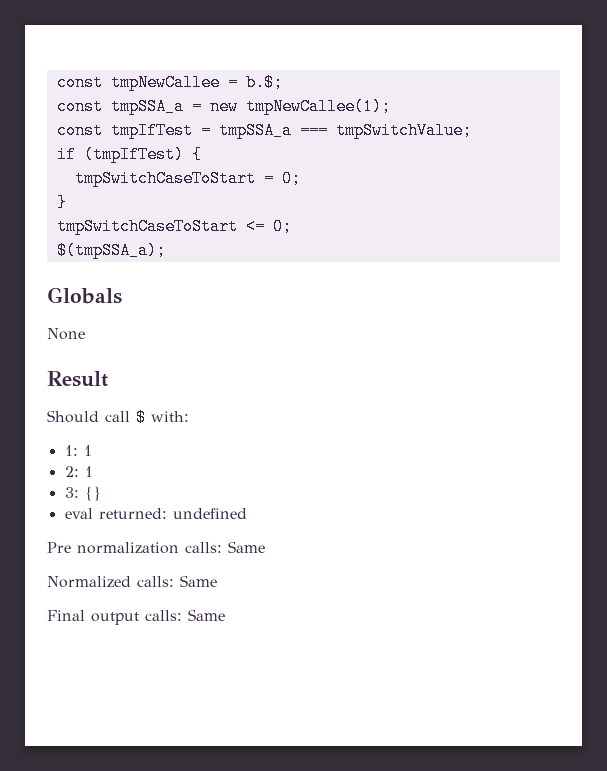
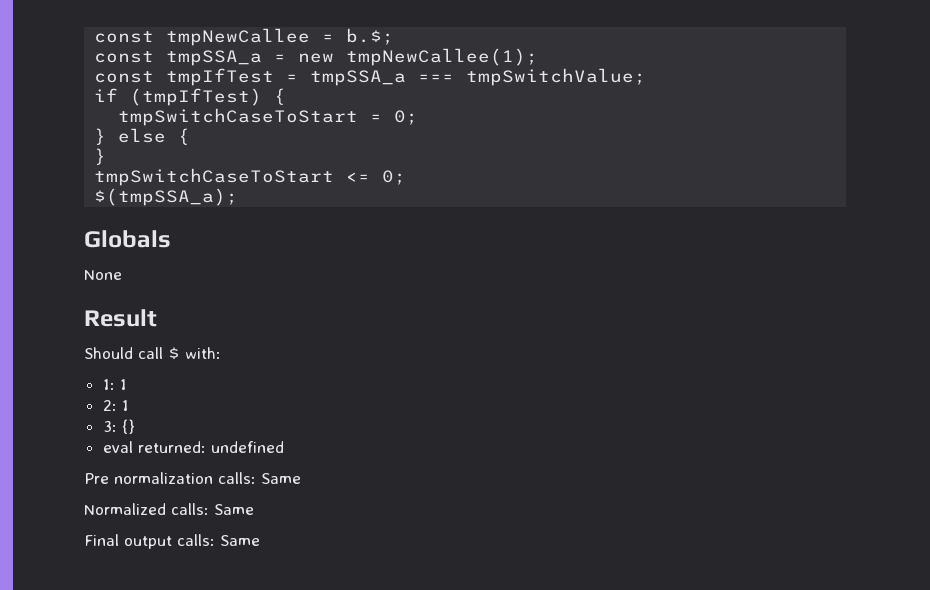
(301, 178) none -> [94,128,191,145] // } else {

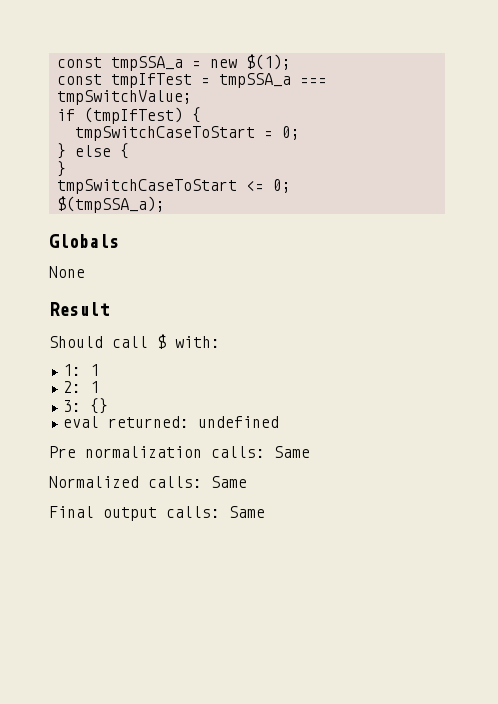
[94,28,395,46] [94,51,155,63] const tmpNewCallee = b.$; // const -> [56,57,102,68] const
[346,48,539,66] tmpNewCallee(1); -> [245,54,291,70] $(1);

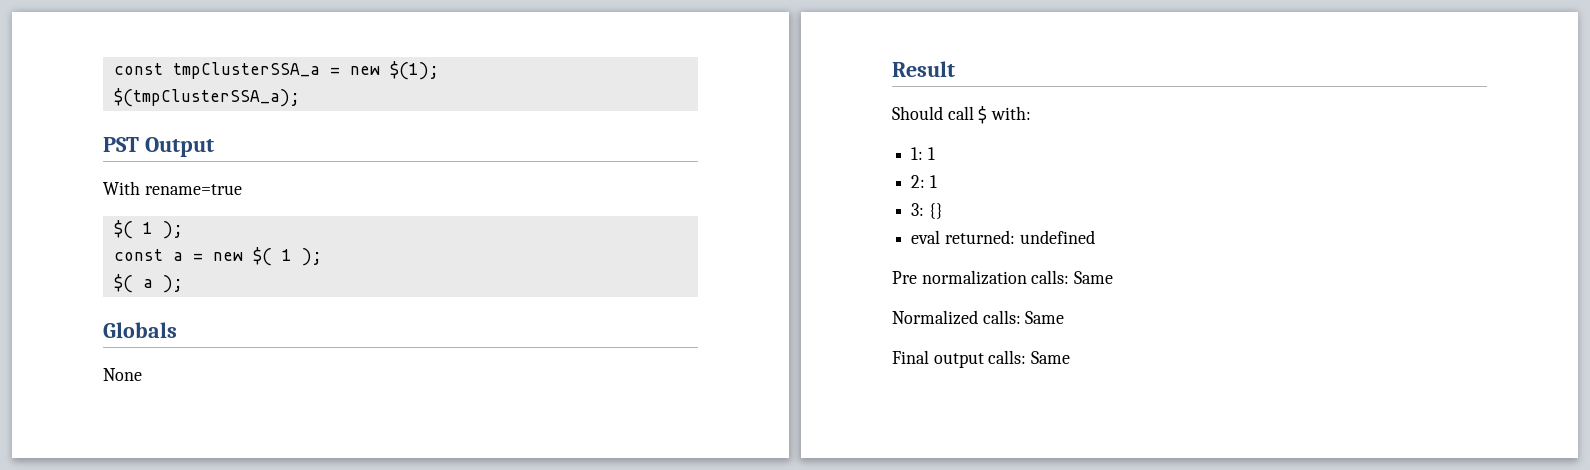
[56,56,183,71] const tmpSSA_a -> [113,62,320,79] const tmpClusterSSA_a
[56,73,327,88] [56,90,192,105] [56,107,201,124] [74,126,300,141] [56,143,129,159] [56,161,66,177] [56,179,291,194] [56,196,165,213] const tmpIfTest = tmpSSA_a === tmpSwitchValue; // if (tmpIfTest) { // tmpSwitchCaseToStart = 0; // } else { // } // tmpSwitchCaseToStart <= 0; // $(tmpSSA_a); -> [113,88,300,107] [103,137,214,157] [103,181,242,195] [113,220,183,239] [113,247,322,266] [113,274,183,293] $(tmpClusterSSA_a); // PST Output // With rename=true // $( 1 ); // const a = new $( 1 ); // $( a );

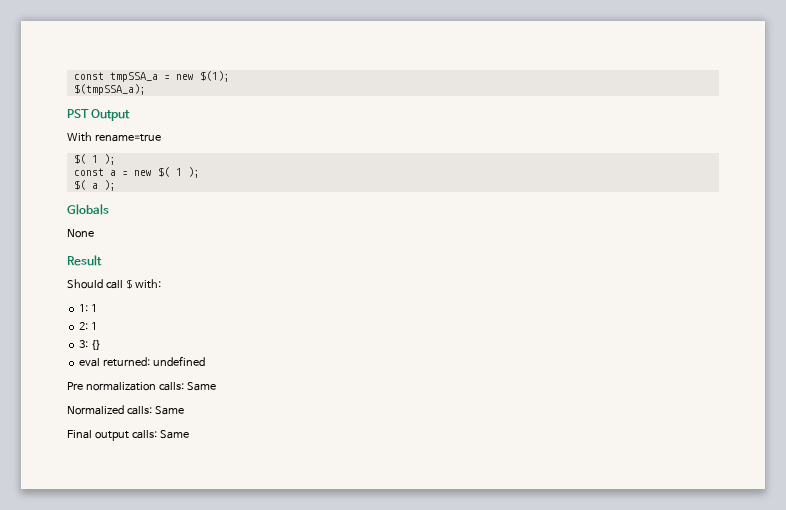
[113,62,320,79] const tmpClusterSSA_a -> [73,72,158,82] const tmpSSA_a
[113,88,300,107] $(tmpClusterSSA_a); -> [73,84,146,95] $(tmpSSA_a);

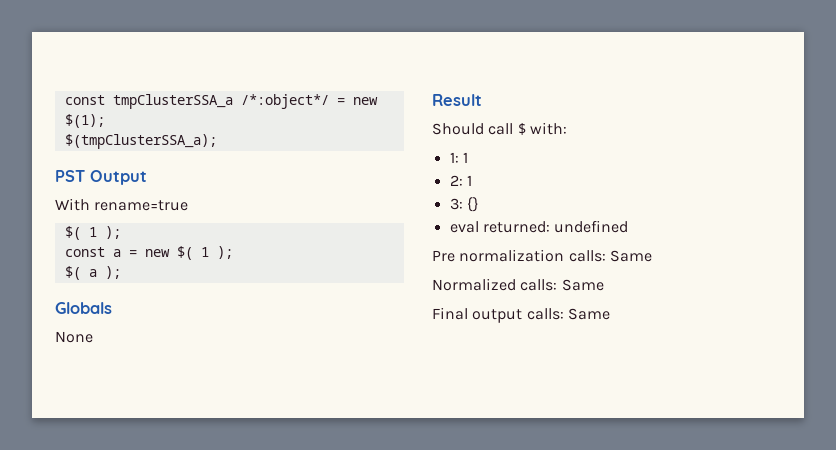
[73,72,158,82] const tmpSSA_a -> [64,94,329,109] const tmpClusterSSA_a /*:object*/
[73,84,146,95] $(tmpSSA_a); -> [64,134,217,149] $(tmpClusterSSA_a);

